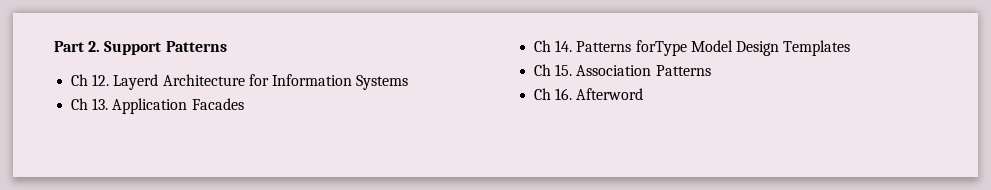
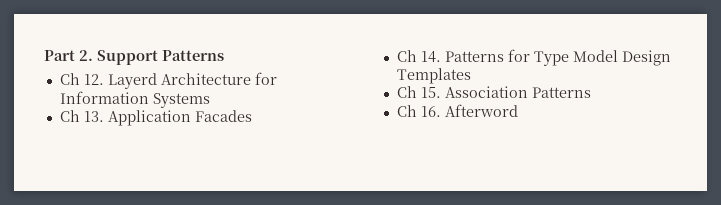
[635,40,687,56] forType -> [507,49,569,66] for Type

